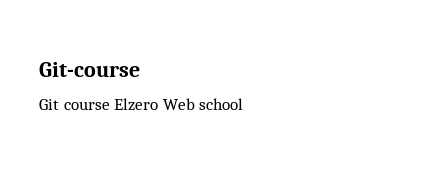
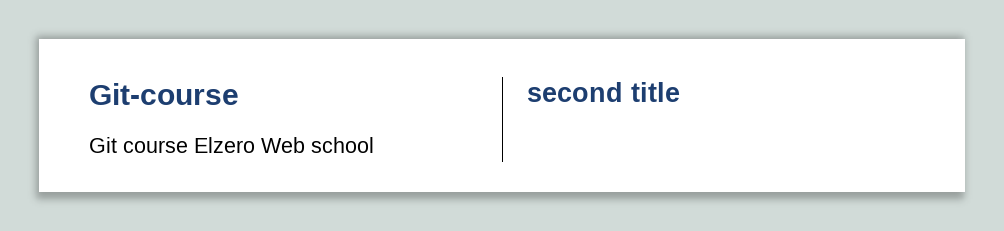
(244, 104) none -> [527,82,680,102] // second title

